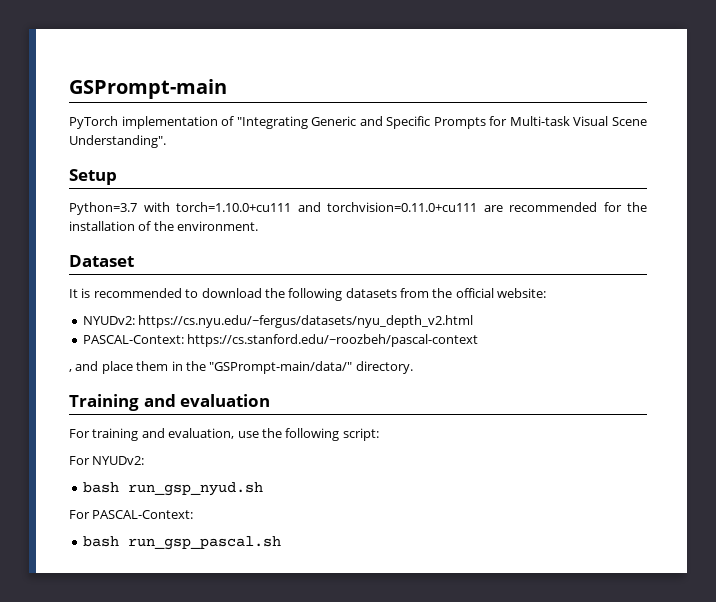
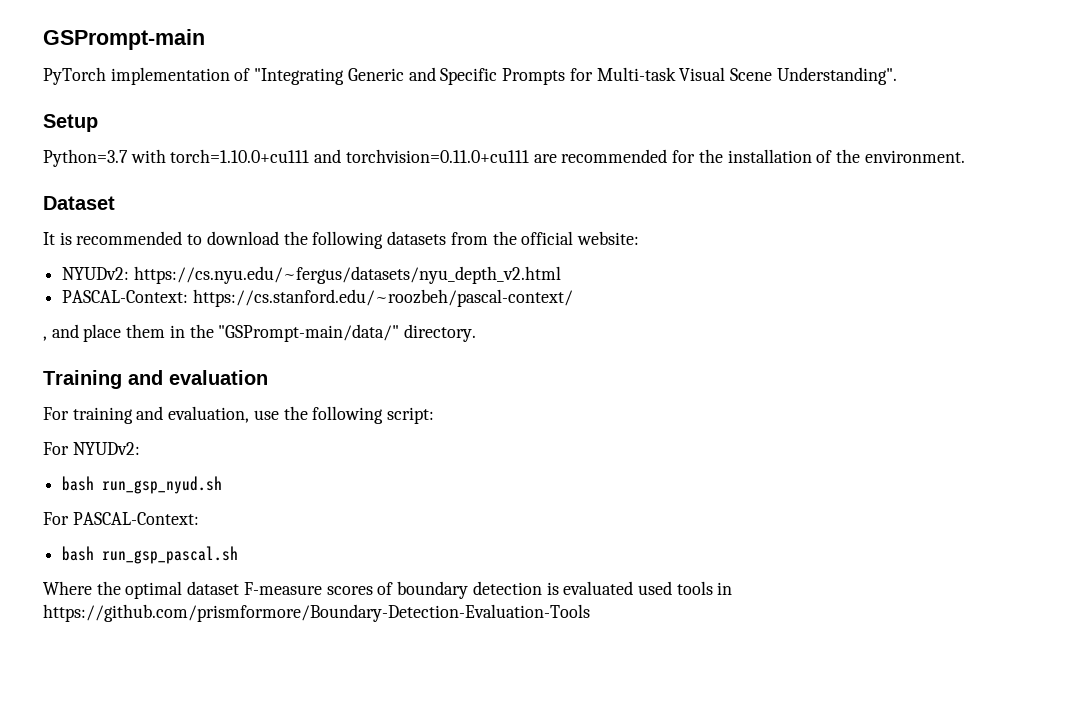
[187,334,479,347] https://cs.stanford.edu/~roozbeh/pascal-context -> [192,289,573,307] https://cs.stanford.edu/~roozbeh/pascal-context/
(281, 543) none -> [43,581,733,599] [43,604,590,622] // Where the optimal dataset F-measure scores of boundary detection is evaluated used tools in https://github.com/prismformore/Boundary-Detection-Evaluation-Tools

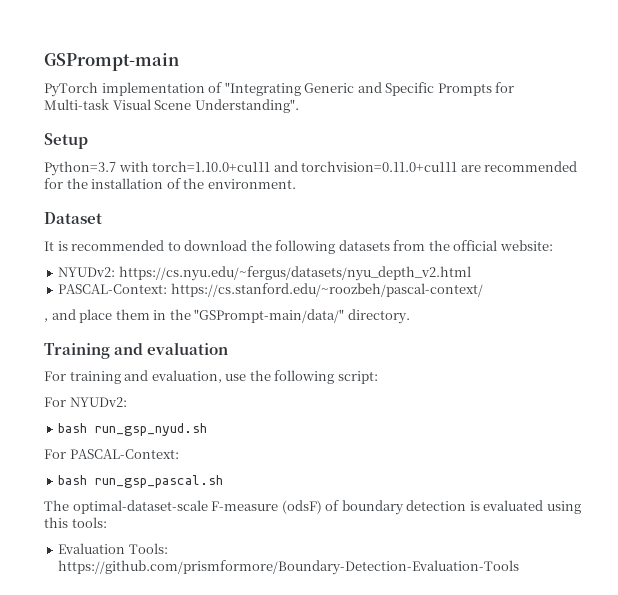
[43,581,373,599] Where the optimal dataset F-measure scores -> [44,500,322,514] The optimal-dataset-scale F-measure (odsF)
[637,581,733,595] used tools in -> [546,501,581,514] [44,517,107,528] [58,543,168,554] using this tools: // Evaluation Tools:

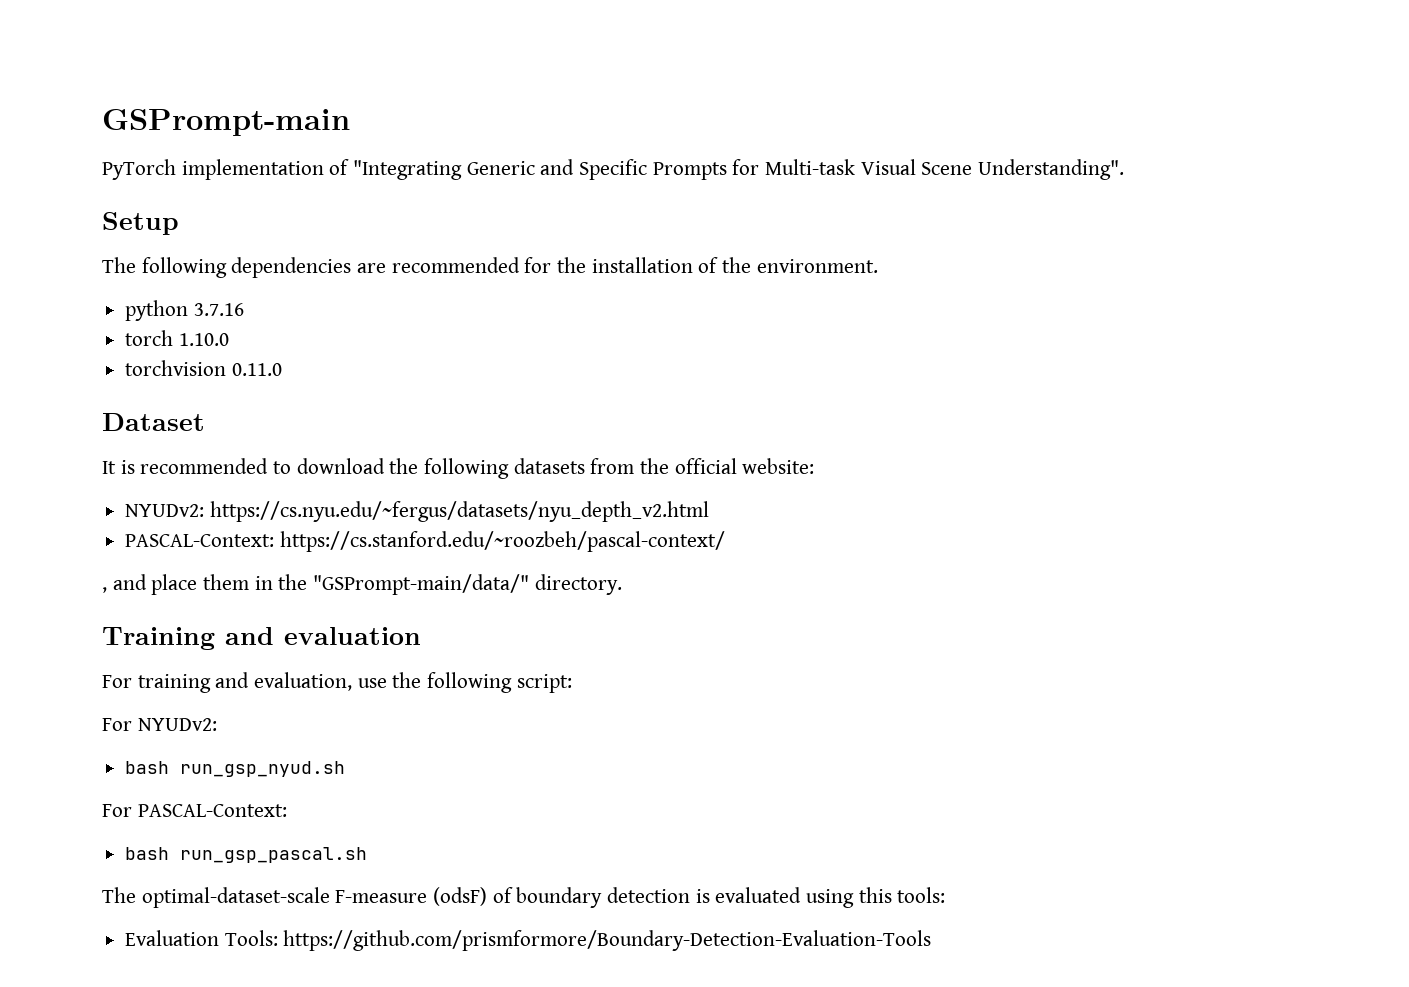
[44,161,458,176] Python=3.7 with torch=1.10.0+cu111 and torchvision=0.11.0+cu111 -> [102,257,352,278] The following dependencies
(296, 184) none -> [125,300,244,321] [125,330,229,346] [125,360,282,376] // python 3.7.16 // torch 1.10.0 // torchvision 0.11.0

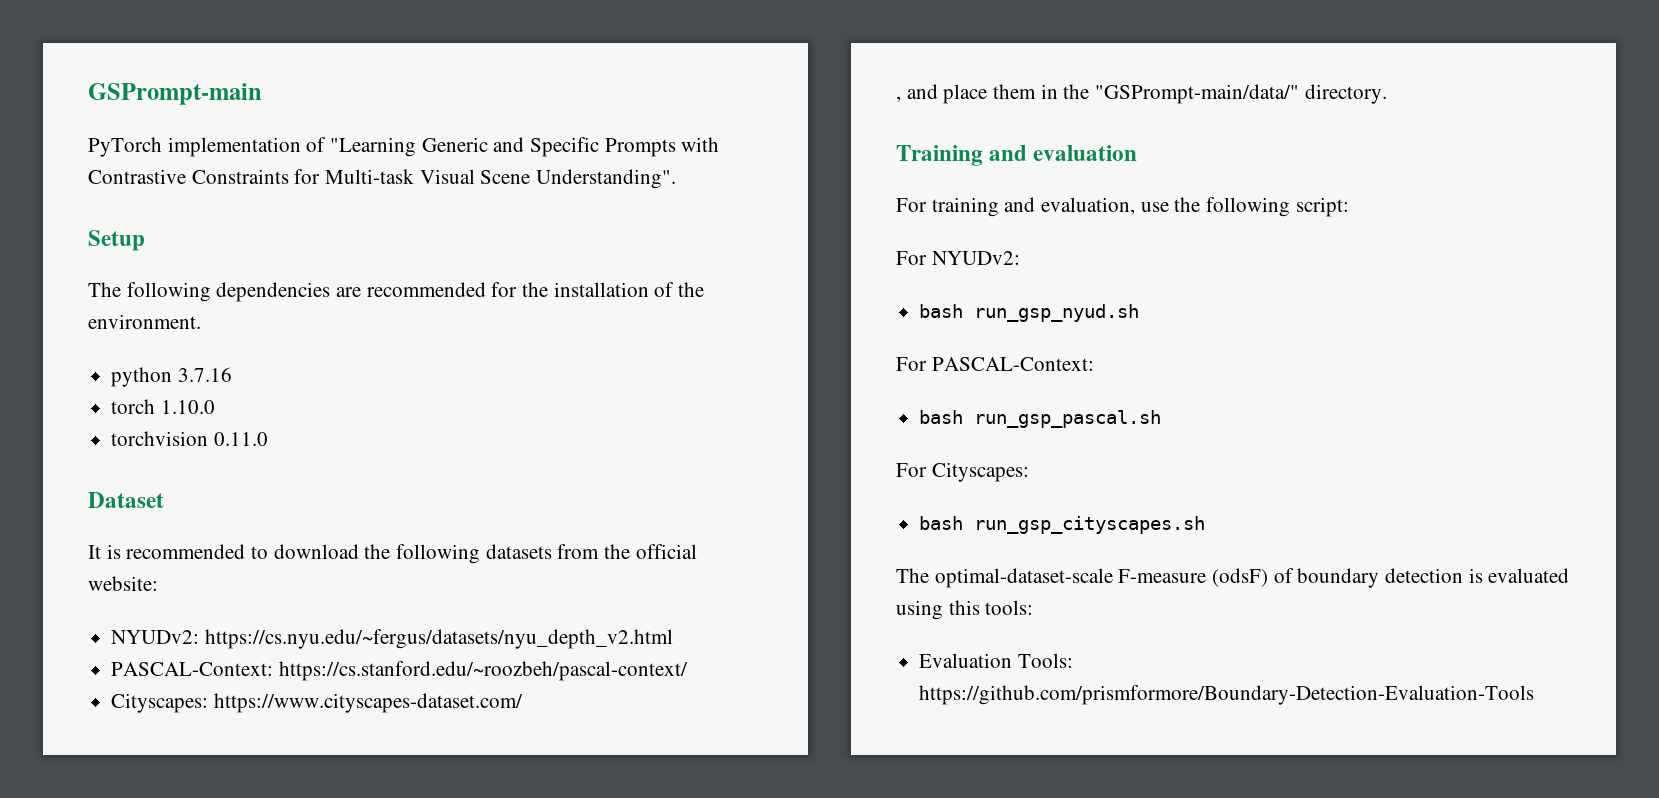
[353,160,463,180] "Integrating -> [330,137,417,157] "Learning
(727, 171) none -> [681,137,720,152] [88,169,289,184] with Contrastive Constraints
(725, 541) none -> [111,693,523,713] // Cityscapes: https://www.cityscapes-dataset.com/
(368, 855) none -> [896,462,1029,482] [919,516,1206,534] // For Cityscapes: // bash run_gsp_cityscapes.sh

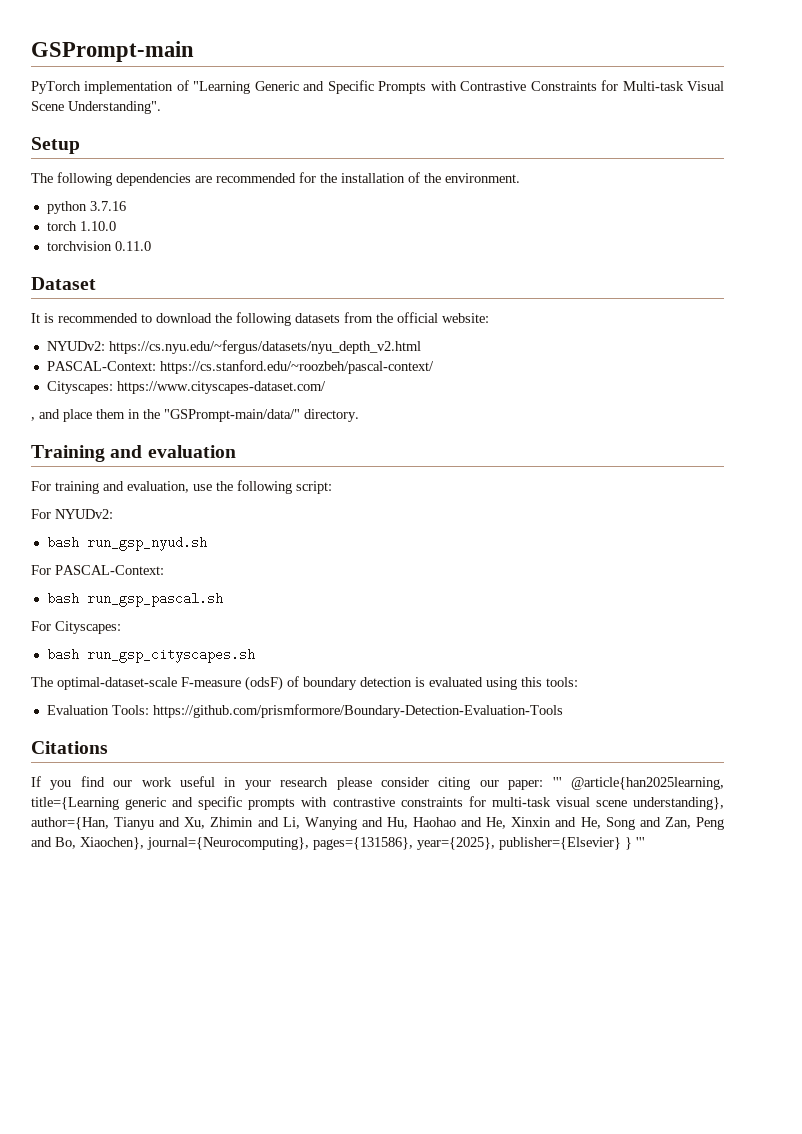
(1535, 695) none -> [31,741,108,754] [31,776,724,790] [31,796,725,810] [31,817,724,830] [31,837,645,850] // Citations // If you find our work useful in your research please consider citing our paper: ''' @article{han2025learning, title={Learning generic and specific prompts with contrastive constraints for multi-task visual scene understanding}, author={Han, Tianyu and Xu, Zhimin and Li, Wanying and Hu, Haohao and He, Xinxin and He, Song and Zan, Peng and Bo, Xiaochen}, journal={Neurocomputing}, pages={131586}, year={2025}, publisher={Elsevier} } '''

